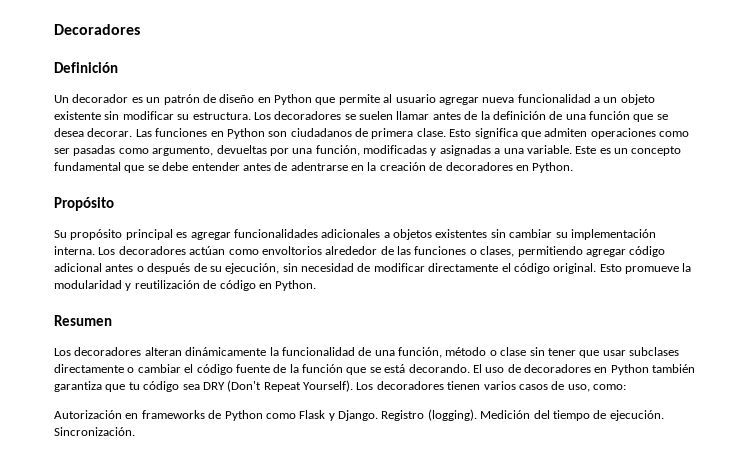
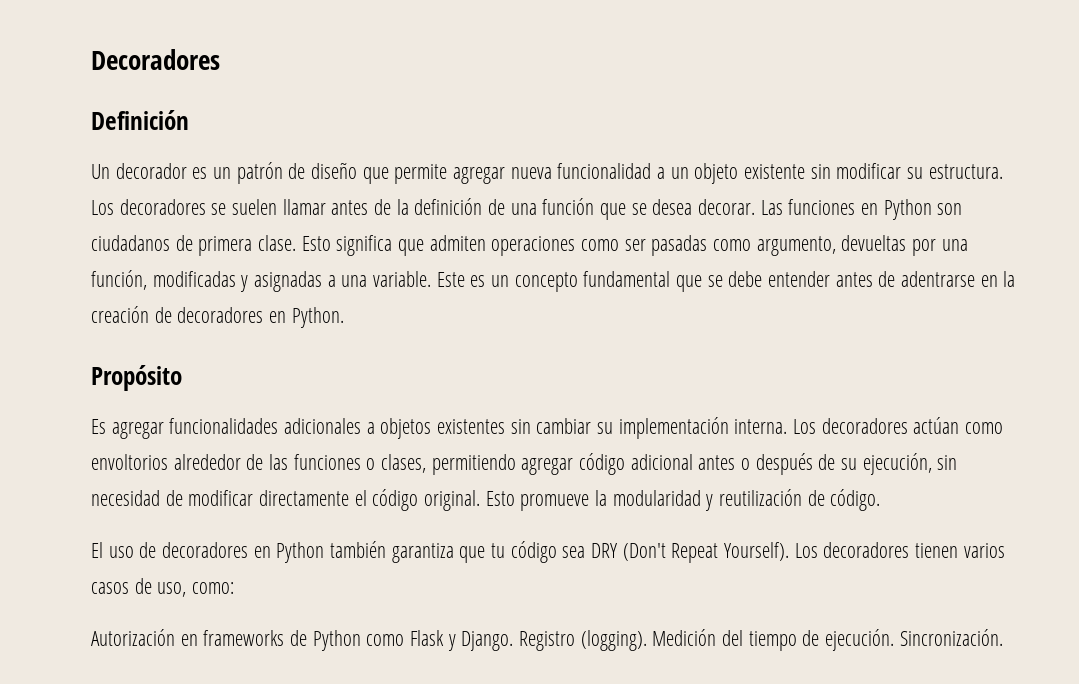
[257,94,436,105] en Python que permite al usuario -> [362,164,448,184] que permite
[54,229,188,240] Su propósito principal es -> [91,419,106,434] Es
[219,280,317,291] [54,315,112,326] [54,347,679,358] [54,364,470,375] código en Python. // Resumen // Los decoradores alteran dinámicamente la funcionalidad de una función, método o clase sin tener que usar subclases directamente o cambiar el código fuente de la función que se está decorando. -> [830,489,881,511] código. //

